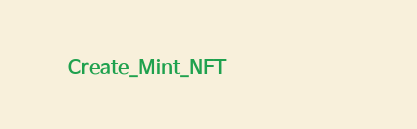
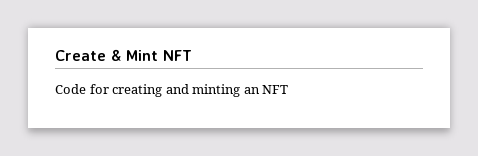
[68,59,227,78] Create_Mint_NFT -> [55,49,192,61] [55,84,289,97] Create & Mint NFT // Code for creating and minting an NFT

